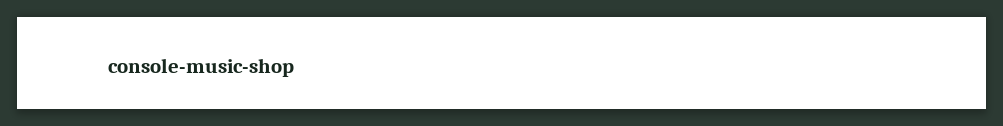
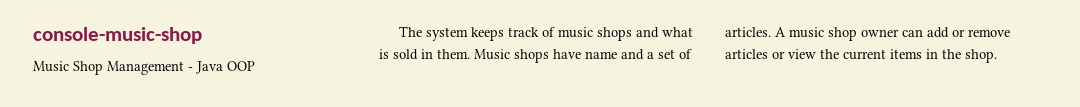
(294, 67) none -> [33,61,255,75] [398,26,693,41] [379,49,692,63] [725,27,1010,41] [725,49,997,63] // Music Shop Management - Java OOP // The system keeps track of music shops and what is sold in them. Music shops have name and a set of articles. A music shop owner can add or remove articles or view the current items in the shop.

